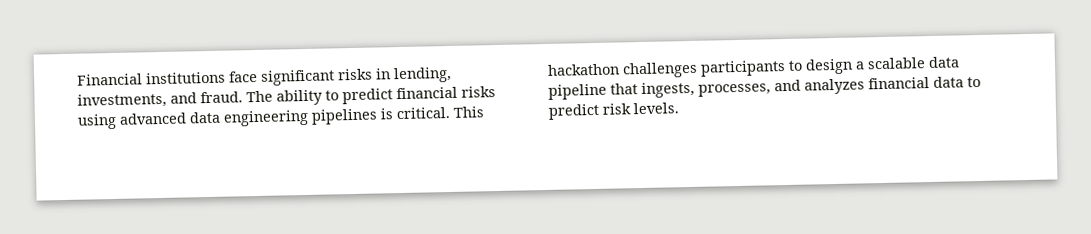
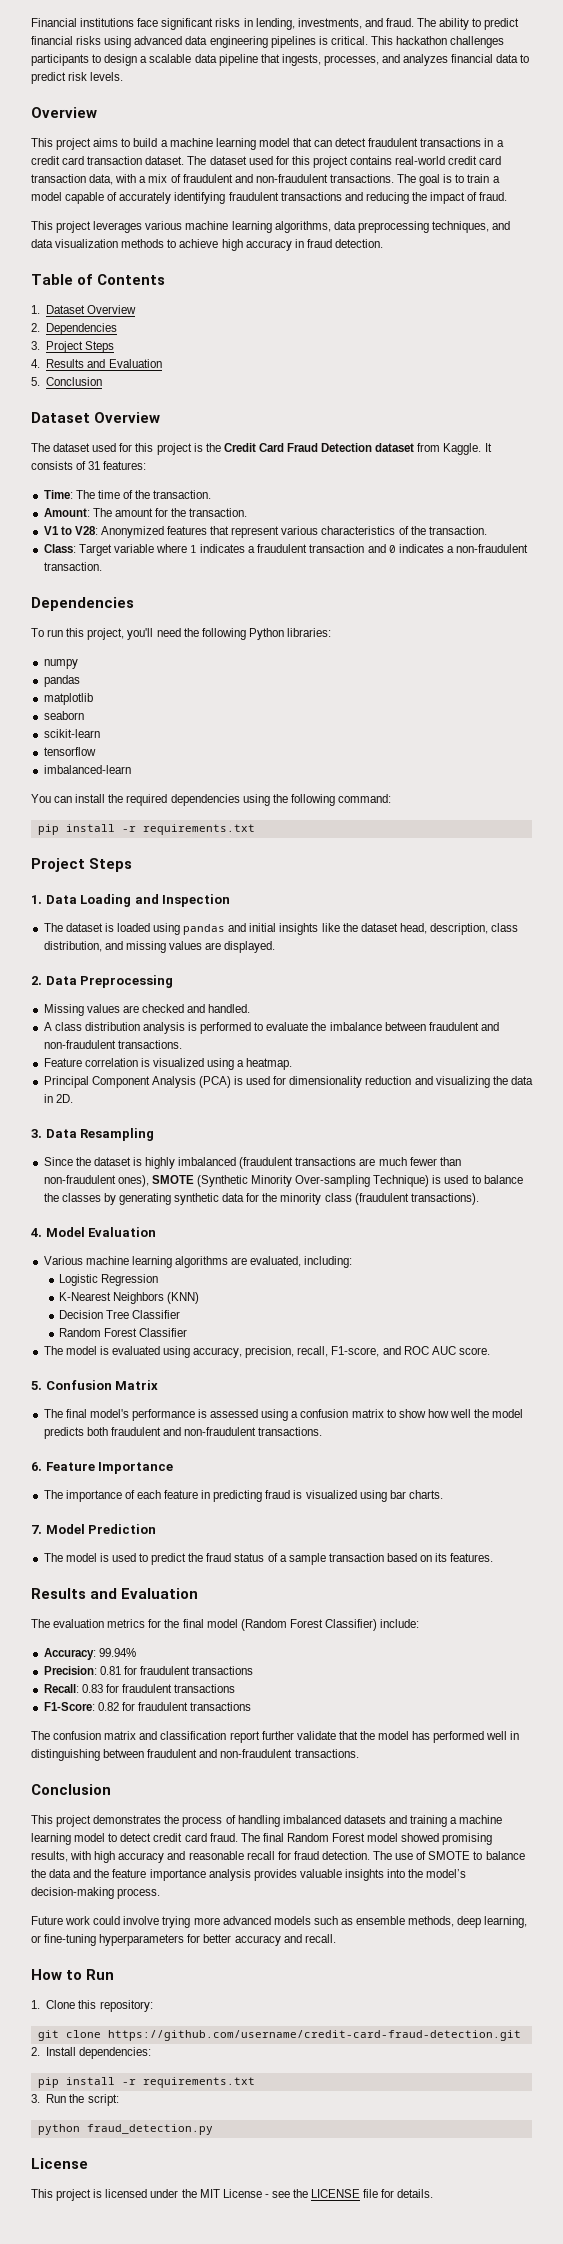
(679, 108) none -> [31,107,97,118] [31,138,504,150] [31,156,502,168] [31,174,500,186] [31,192,508,204] [31,221,511,233] [31,239,383,251] [31,274,166,285] [31,305,137,314] [31,323,118,335] [31,341,115,353] [31,359,162,368] [31,377,103,386] [31,412,161,423] [31,443,492,455] [31,461,147,470] [43,490,212,499] [43,508,248,517] [43,526,487,538] [43,544,529,556] [43,562,102,571] [31,597,134,611] [31,628,331,640] [43,659,78,669] [43,675,80,687] [43,693,93,705] [43,711,84,720] [43,729,100,738] [43,747,96,756] [43,765,131,774] [31,794,391,806] [37,824,255,835] [31,858,133,872] [31,894,231,907] [43,923,519,935] [43,941,276,953] [31,975,174,988] [43,1004,251,1016] [43,1022,499,1034] [43,1040,182,1049] [43,1058,293,1070] [43,1076,533,1088] [43,1094,73,1103] [31,1128,155,1141] [43,1157,461,1169] [43,1175,523,1187] [43,1193,479,1205] [31,1227,157,1237] [43,1256,353,1268] [58,1274,159,1286] [58,1292,200,1304] [58,1310,181,1319] [58,1328,188,1337] [43,1346,490,1358] [31,1380,159,1390] [43,1409,524,1421] [43,1427,323,1439] [31,1462,174,1474] [43,1490,443,1502] [31,1524,157,1534] [43,1553,494,1565] [31,1588,199,1599] [31,1619,420,1631] [43,1648,136,1660] [43,1666,254,1675] [43,1684,236,1693] [43,1702,252,1711] [31,1731,520,1743] [31,1749,359,1761] [31,1784,111,1795] [31,1815,503,1827] [31,1833,493,1845] [31,1851,525,1863] [31,1869,467,1881] [31,1887,161,1899] [31,1916,528,1928] [31,1934,336,1946] [31,1969,115,1980] [31,2000,153,2012] [37,2030,521,2041] [31,2047,152,2059] [37,2077,255,2088] [31,2094,119,2106] [37,2124,213,2135] [31,2158,88,2169] [31,2189,434,2201] // Overview // This project aims to build a machine learning model that can detect fraudulent transactions in a credit card transaction dataset. The dataset used for this project contains real-world credit card transaction data, with a mix of fraudulent and non-fraudulent transactions. The goal is to train a model capable of accurately identifying fraudulent transactions and reducing the impact of fraud. // This project leverages various machine learning algorithms, data preprocessing techniques, and data visualization methods to achieve high accuracy in fraud detection. // Table of Contents // 1. Dataset Overview // 2. Dependencies // 3. Project Steps // 4. Results and Evaluation // 5. Conclusion // Dataset Overview // The dataset used for this project is the Credit Card Fraud Detection dataset from Kaggle. It consists of 31 features: // Time: The time of the transaction. // Amount: The amount for the transaction. // V1 to V28: Anonymized features that represent various characteristics of the transaction. // Class: Target variable where 1 indicates a fraudulent transaction and 0 indicates a non-fraudulent transaction. // Dependencies // To run this project, you'll need the following Python libraries: // numpy // pandas // matplotlib // seaborn // scikit-learn // tensorflow // imbalanced-learn // You can install the required dependencies using the following command: // pip install -r requirements.txt // Project Steps // 1. Data Loading and Inspection // The dataset is loaded using pandas and initial insights like the dataset head, description, class distribution, and missing values are displayed. // 2. Data Preprocessing // Missing values are checked and handled. // A class distribution analysis is performed to evaluate the imbalance between fraudulent and non-fraudulent transactions. // Feature correlation is visualized using a heatmap. // Principal Component Analysis (PCA) is used for dimensionality reduction and visualizing the data in 2D. // 3. Data Resampling // Since the dataset is highly imbalanced (fraudulent transactions are much fewer than non-fraudulent ones), SMOTE (Synthetic Minority Over-sampling Technique) is used to balance the classes by generating synthetic data for the minority class (fraudulent transactions). // 4. Model Evaluation // Various machine learning algorithms are evaluated, including: // Logistic Regression // K-Nearest Neighbors (KNN) // Decision Tree Classifier // Random Forest Classifier // The model is evaluated using accuracy, precision, recall, F1-score, and ROC AUC score. // 5. Confusion Matrix // The final model's performance is assessed using a confusion matrix to show how well the model predicts both fraudulent and non-fraudulent transactions. // 6. Feature Importance // The importance of each feature in predicting fraud is visualized using bar charts. // 7. Model Prediction // The model is used to predict the fraud status of a sample transaction based on its features. // Results and Evaluation // The evaluation metrics for the final model (Random Forest Classifier) include: // Accuracy: 99.94% // Precision: 0.81 for fraudulent transactions // Recall: 0.83 for fraudulent transactions // F1-Score: 0.82 for fraudulent transactions // The confusion matrix and classification report further validate that the model has performed well in distinguishing between fraudulent and non-fraudulent transactions. // Conclusion // This project demonstrates the process of handling imbalanced datasets and training a machine learning model to detect credit card fraud. The final Random Forest model showed promising results, with high accuracy and reasonable recall for fraud detection. The use of SMOTE to balance the data and the feature importance analysis provides valuable insights into the model’s decision-making process. // Future work could involve trying more advanced models such as ensemble methods, deep learning, or fine-tuning hyperparameters for better accuracy and recall. // How to Run // 1. Clone this repository: // git clone https://github.com/username/credit-card-fraud-detection.git // 2. Install dependencies: // pip install -r requirements.txt // 3. Run the script: // python fraud_detection.py // License // This project is licensed under the MIT License - see the LICENSE file for details.

